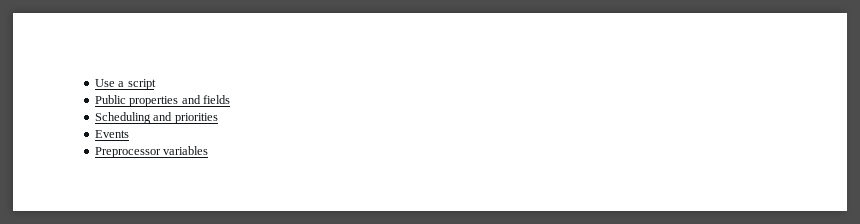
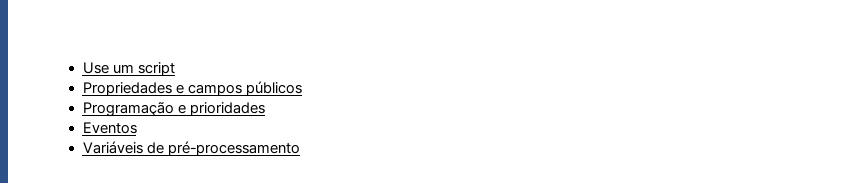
[118,81,125,87] a -> [112,64,134,74] um
[94,95,230,107] [94,112,218,124] [94,130,129,138] [94,146,209,158] Public properties and fields // Scheduling and priorities // Events // Preprocessor variables -> [82,81,302,96] [82,102,265,117] [82,122,137,134] [82,141,300,156] Propriedades e campos públicos // Programação e prioridades // Eventos // Variáveis de pré-processamento

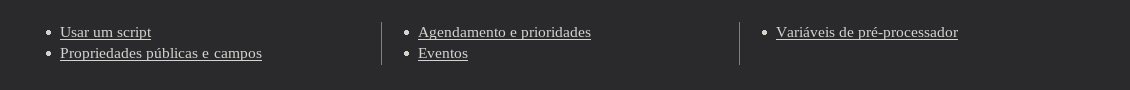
[82,62,109,74] Use -> [60,27,91,37] Usar
(172, 89) none -> [146,48,199,61] públicas
[245,81,302,96] [82,102,174,117] públicos // Programação -> [418,27,507,40] // Agendamento
[167,141,300,156] pré-processamento -> [858,27,960,40] pré-processador

